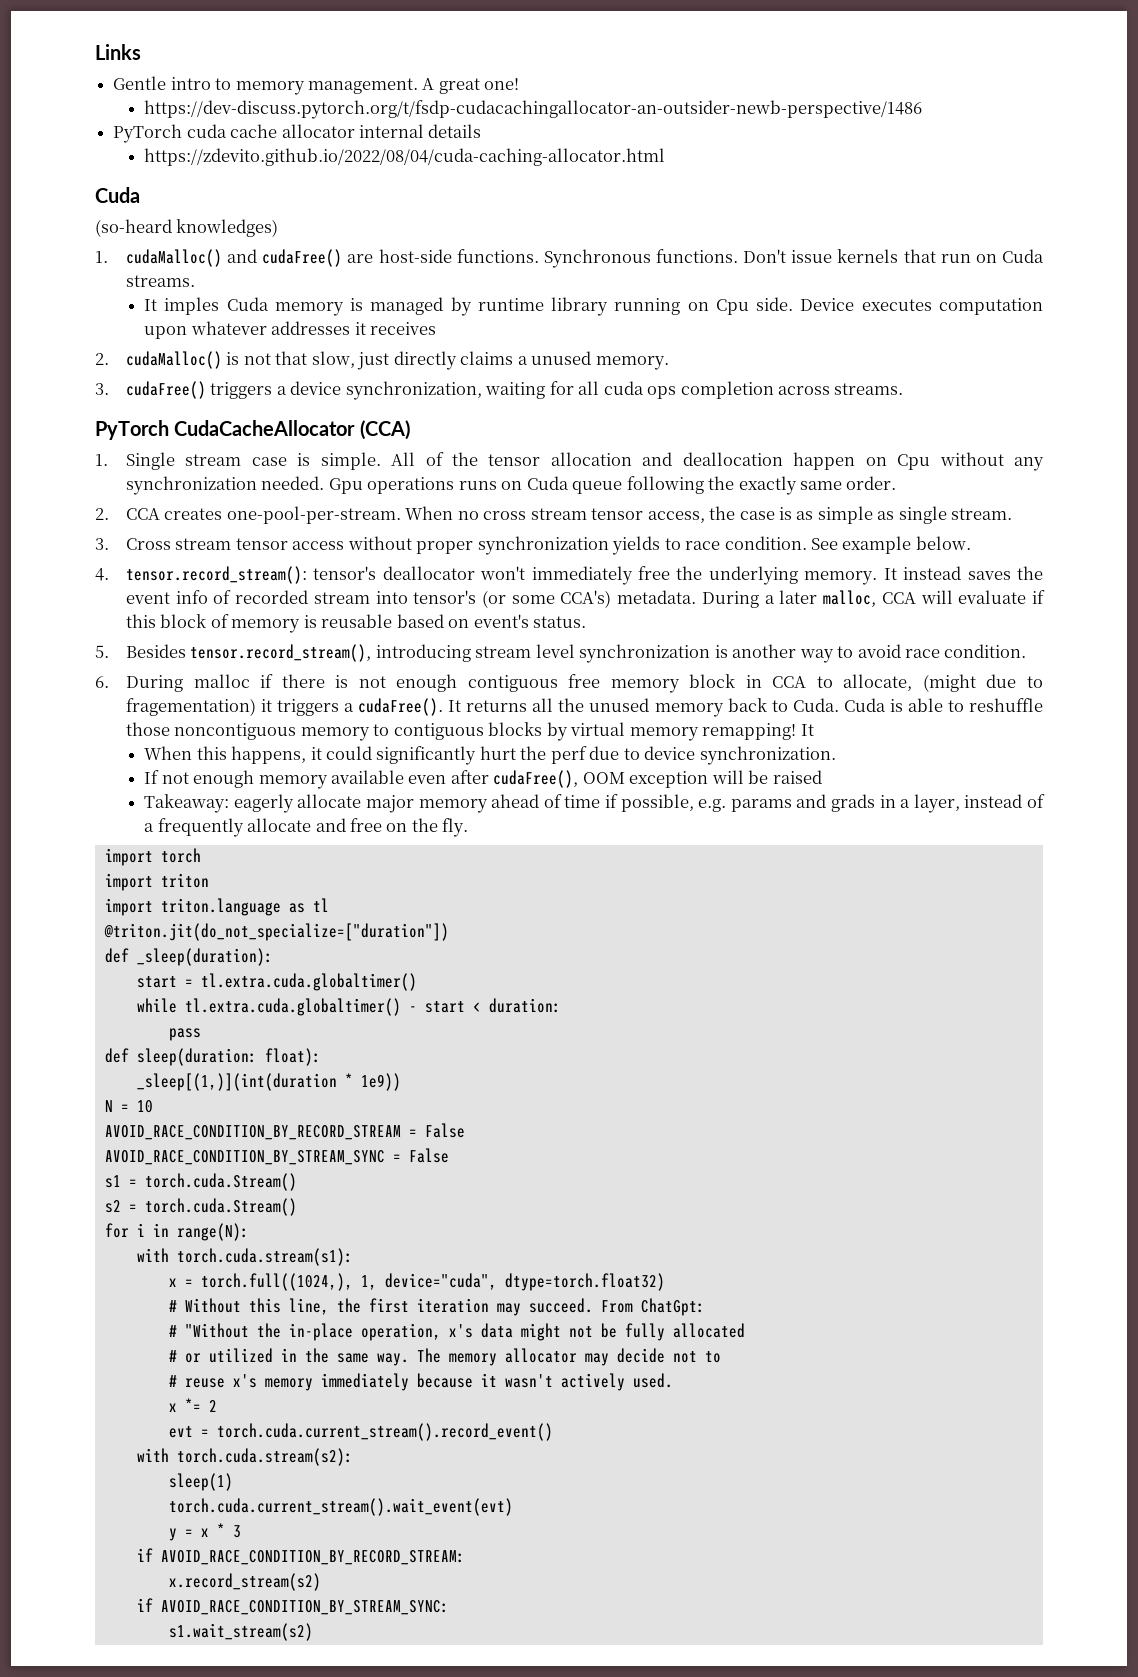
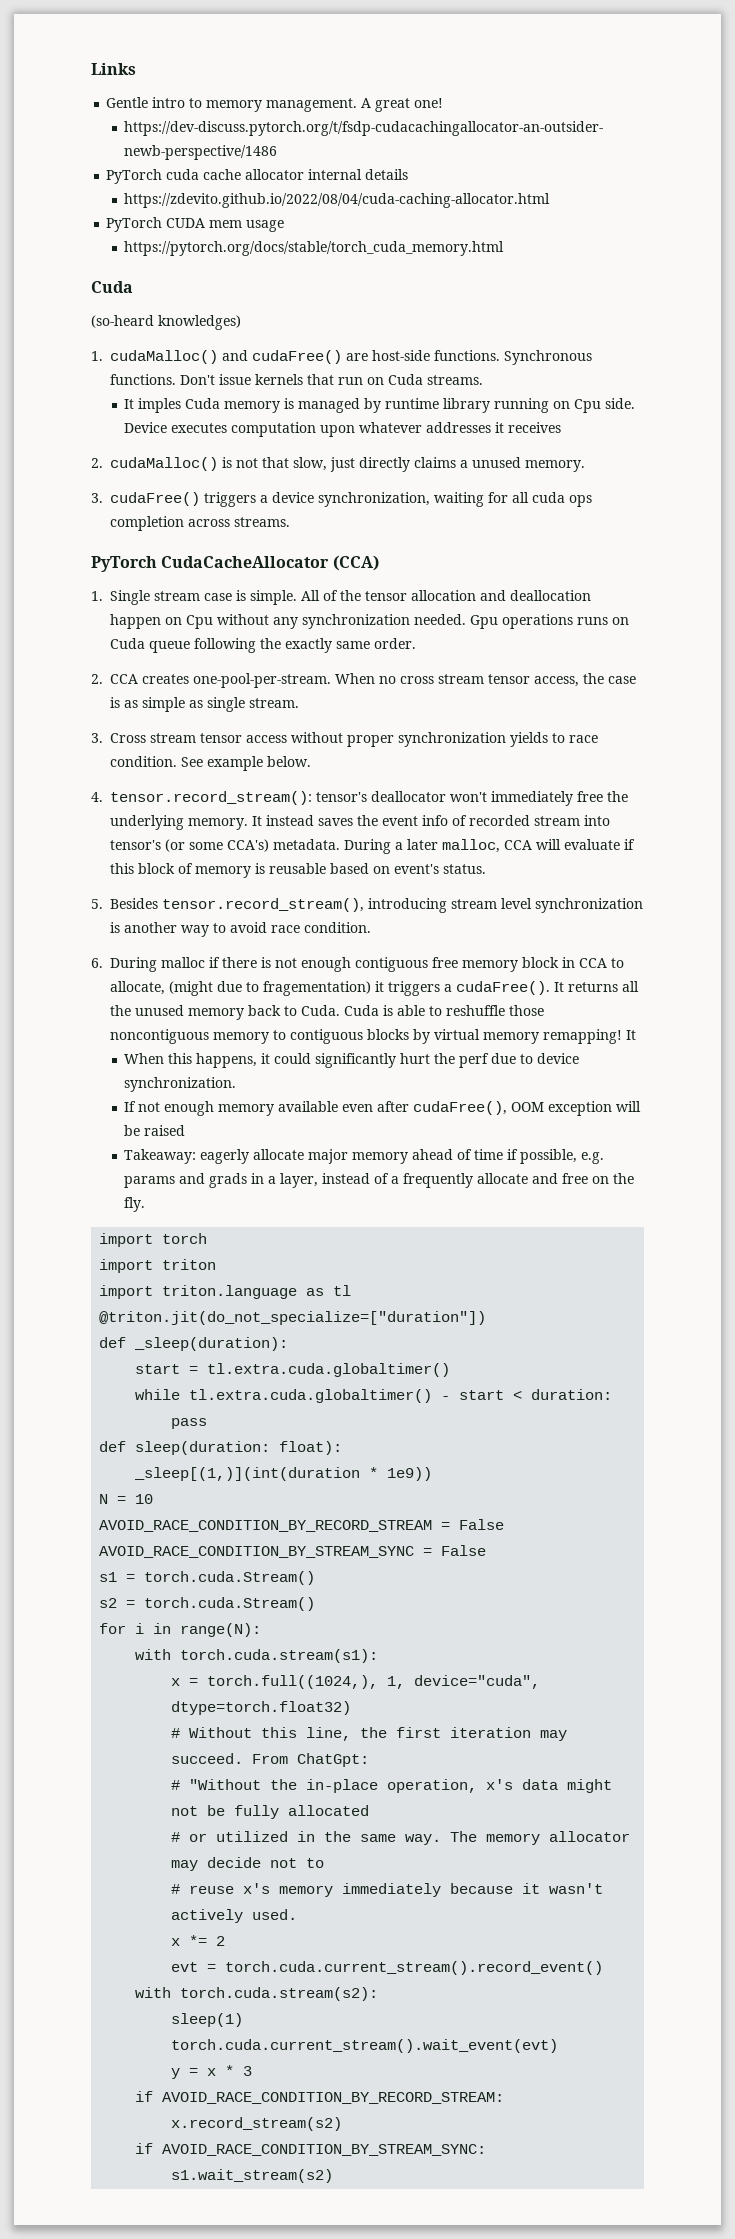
(666, 157) none -> [106,217,285,232] [124,241,505,256] // PyTorch CUDA mem usage // https://pytorch.org/docs/stable/torch_cuda_memory.html

